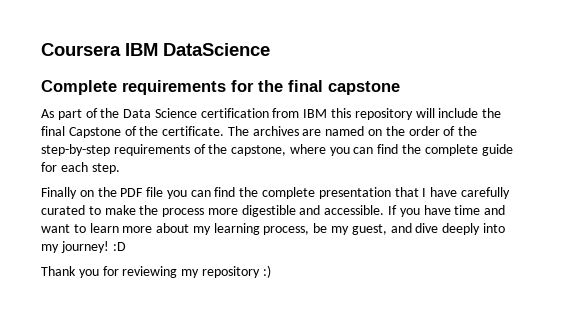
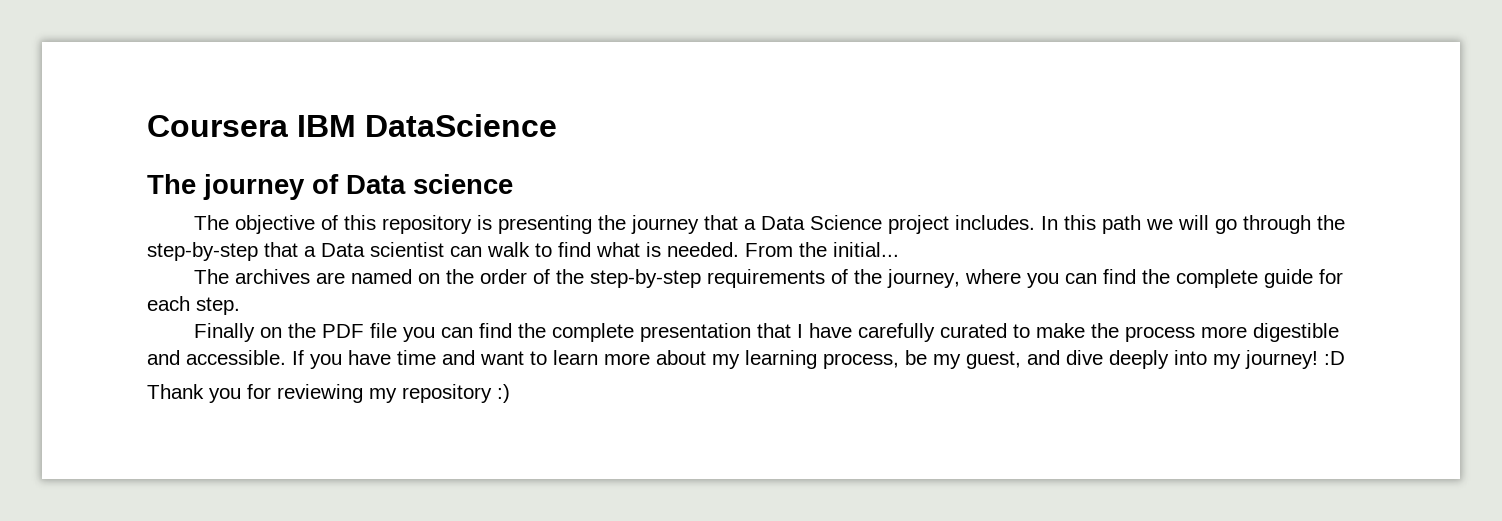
[41,80,400,95] [41,108,502,120] [41,126,225,138] Complete requirements for the final capstone // As part of the Data Science certification from IBM this repository will include the final Capstone of the certificate. -> [147,174,513,200] [193,215,1345,234] [147,242,899,261] The journey of Data science // The objective of this repository is presenting the journey that a Data Science project includes. In this path we will go through the step-by-step that a Data scientist can walk to find what is needed. From the initial... //
[231,145,287,156] capstone, -> [886,269,960,288] journey,

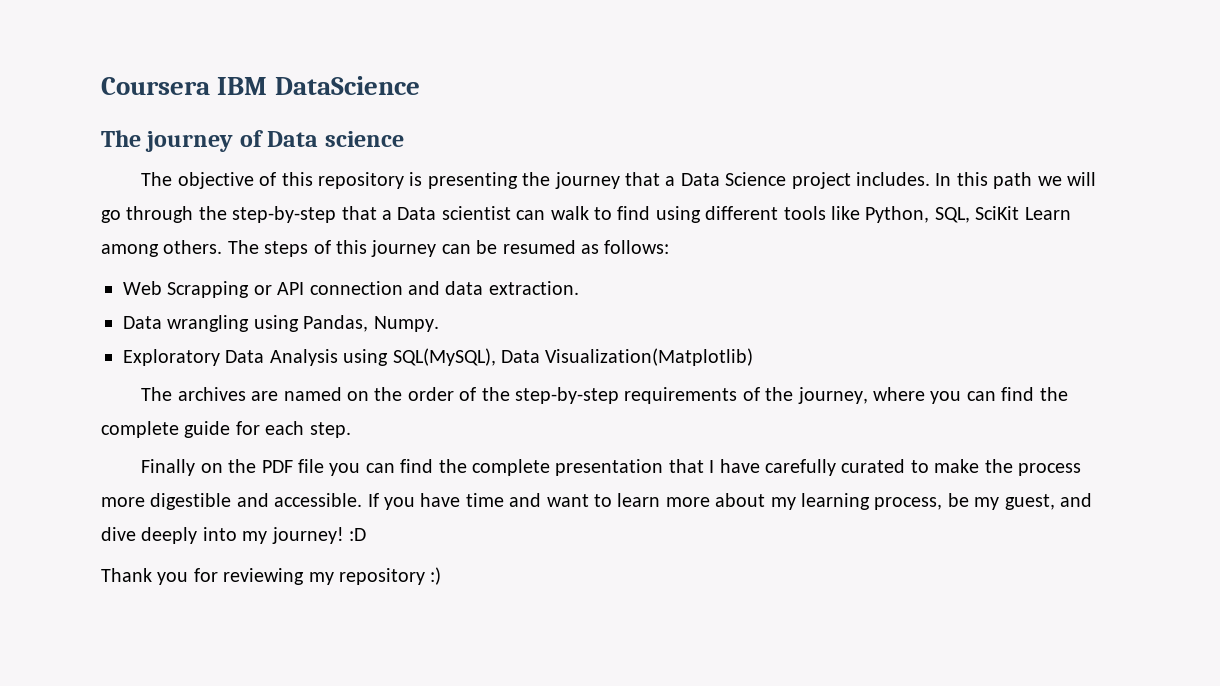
[596,242,899,257] what is needed. From the initial... -> [655,206,1071,223] [101,240,670,257] [123,281,579,298] [123,315,439,332] [123,348,754,366] using different tools like Python, SQL, SciKit Learn among others. The steps of this journey can be resumed as follows: // Web Scrapping or API connection and data extraction. // Data wrangling using Pandas, Numpy. // Exploratory Data Analysis using SQL(MySQL), Data Visualization(Matplotlib)

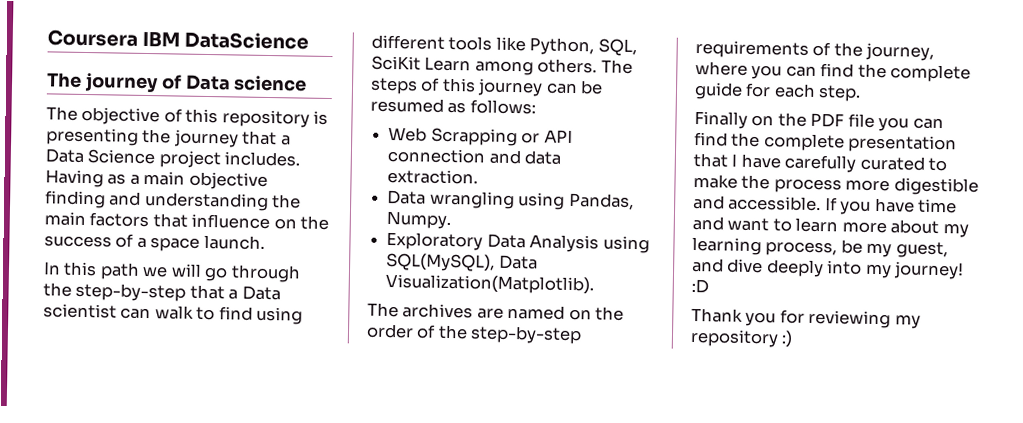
(931, 179) none -> [45,169,268,190] [45,190,302,212] [44,211,330,231] [44,233,265,252] Having as a main objective finding and understanding the main factors that influence on the success of a space launch. //
[545,348,754,366] Visualization(Matplotlib) -> [385,273,595,295] Visualization(Matplotlib).

